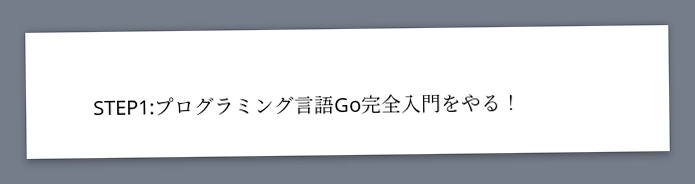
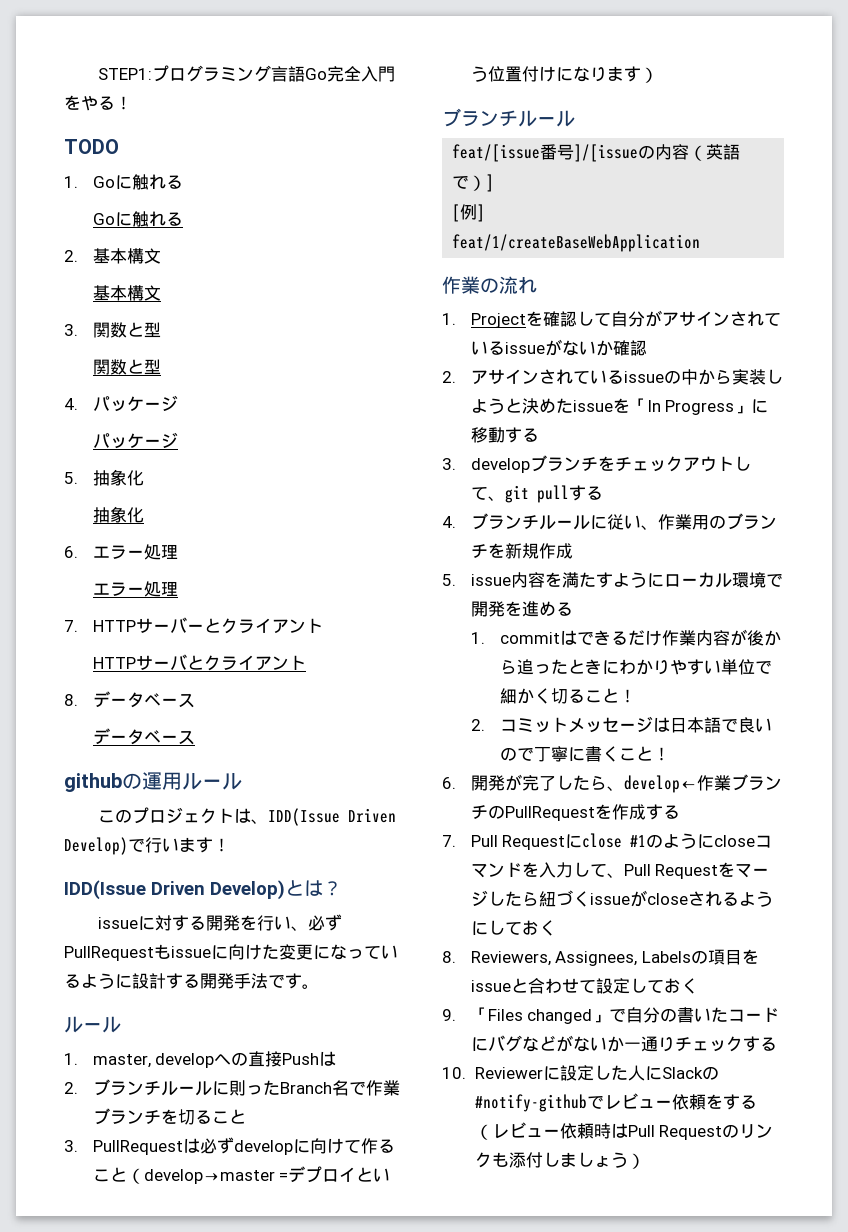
(523, 102) none -> [64,139,119,154] [64,174,183,190] [92,211,183,227] [64,248,161,264] [92,285,161,301] [64,322,161,338] [92,359,161,375] [64,395,178,412] [92,432,178,449] [64,469,144,486] [92,506,144,523] [64,544,178,560] [92,581,178,597] [64,617,323,634] [92,654,306,671] [64,691,195,708] [92,728,195,745] [64,772,242,792] [97,807,396,826] [64,837,230,855] [64,880,342,900] [97,914,342,931] [64,944,398,961] [64,973,319,989] [64,1016,121,1033] [64,1051,337,1068] [64,1079,400,1096] [92,1108,246,1125] [64,1137,395,1155] [92,1166,391,1184] [470,66,658,83] [442,108,575,127] [452,144,741,162] [452,174,495,192] [452,204,486,222] [452,234,701,252] [442,276,537,294] [442,310,781,328] [470,339,647,356] [442,369,783,385] [470,398,769,415] [470,427,539,443] [442,455,751,473] [470,485,603,503] [442,513,777,530] [470,543,573,559] [442,572,783,588] [470,601,573,617] [470,629,781,646] [499,659,772,675] [499,688,636,704] [470,716,772,733] [499,746,670,762] [442,774,782,793] [470,804,680,821] [442,833,773,850] [470,862,770,879] [470,890,773,907] [470,920,556,936] [442,949,759,966] [470,978,698,994] [442,1007,780,1024] [470,1035,777,1052] [442,1065,719,1081] [474,1093,757,1112] [474,1122,774,1140] [474,1152,645,1169] // TODO // 1. Goに触れる // Goに触れる // 2.基本構文 // 基本構文 // 3.関数と型 // 関数と型 // 4.パッケージ // パッケージ // 5.抽象化 // 抽象化 // 6.エラー処理 // エラー処理 // 7. HTTPサーバーとクライアント // HTTPサーバとクライアント // 8.データベース // データベース // githubの運用ルール // このプロジェクトは、IDD(Issue Driven Develop)で行います！ // IDD(Issue Driven Develop)とは？ // issueに対する開発を行い、必ずPullRequestもissueに向けた変更になっているように設計する開発手法です。 // ルール // 1. master, developへの直接Pushは // 2.ブランチルールに則ったBranch名で作業ブランチを切ること // 3. PullRequestは必ずdevelopに向けて作ること（develop→master =デプロイという位置付けになります） // ブランチルール // feat/[issue番号]/[issueの内容（英語で）] // [例] // feat/1/createBaseWebApplication // 作業の流れ // 1. Projectを確認して自分がアサインされているissueがないか確認 // 2.アサインされているissueの中から実装しようと決めたissueを「In Progress」に移動する // 3. developブランチをチェックアウトして、git pullする // 4.ブランチルールに従い、作業用のブランチを新規作成 // 5. issue内容を満たすようにローカル環境で開発を進める // 1. commitはできるだけ作業内容が後から追ったときにわかりやすい単位で細かく切ること！ // 2.コミットメッセージは日本語で良いので丁寧に書くこと！ // 6.開発が完了したら、develop←作業ブランチのPullRequestを作成する // 7. Pull Requestにclose #1のようにcloseコマンドを入力して、Pull Requestをマージしたら紐づくissueがcloseされるようにしておく // 8. Reviewers, Assignees, Labelsの項目をissueと合わせて設定しておく // 9.「Files changed」で自分の書いたコードにバグなどがないか一通りチェックする // 10. Reviewerに設定した人にSlackの#notify-githubでレビュー依頼をする（レビュー依頼時はPull Requestのリンクも添付しましょう）

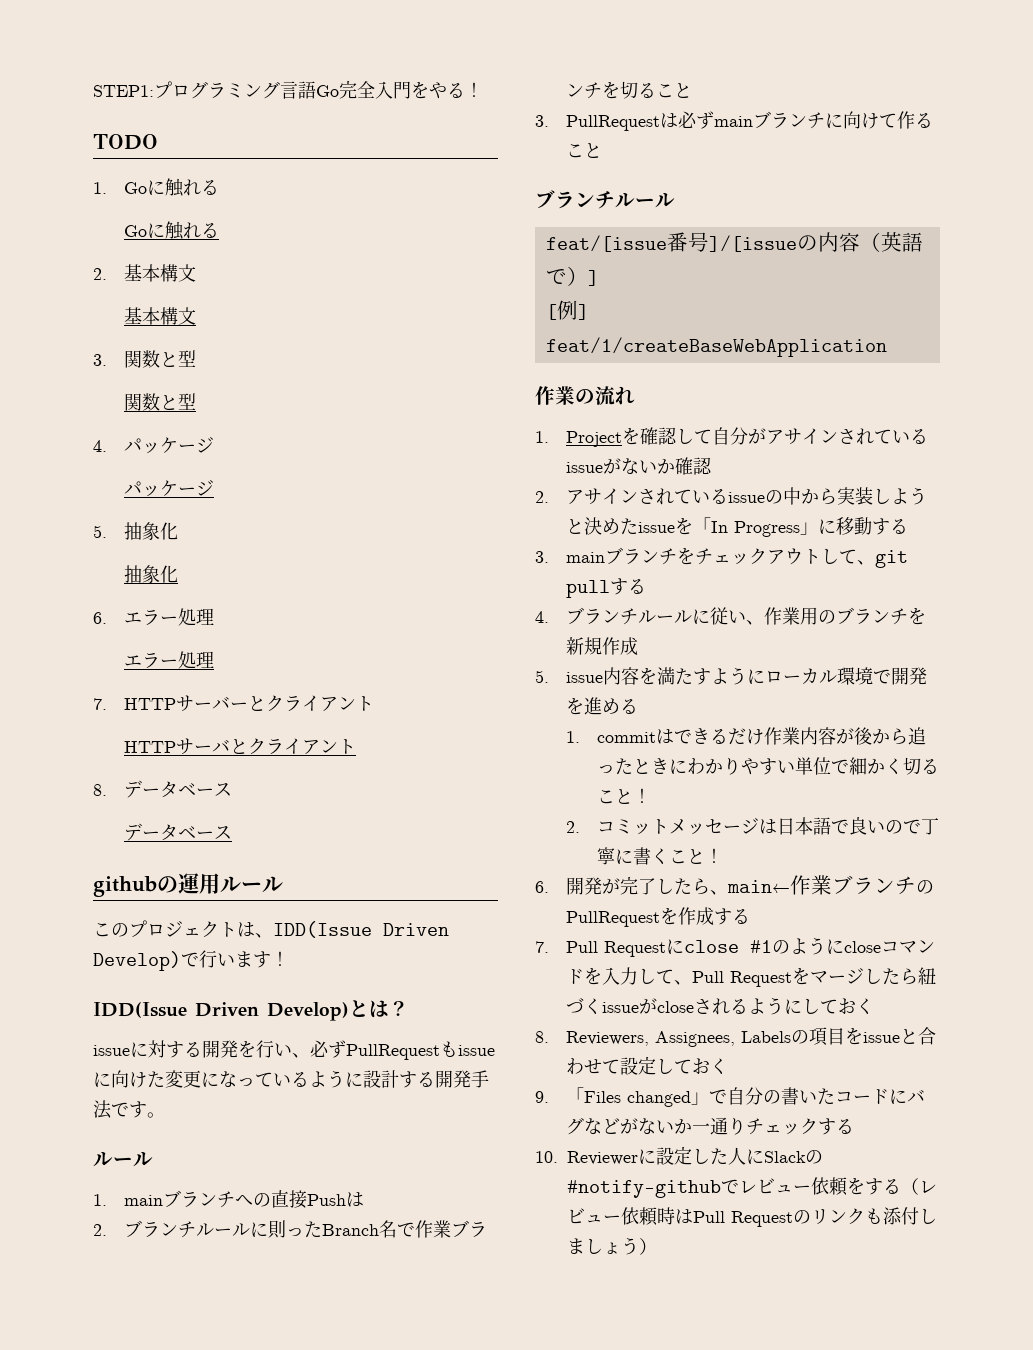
[92,1053,215,1068] master, develop -> [124,1190,236,1208] mainブランチ
[233,1140,293,1155] develop -> [714,111,826,129] mainブランチ
[126,1166,391,1184] [470,66,658,83] （develop→master =デプロイという位置付けになります） -> (603, 150) none
[470,458,530,473] develop -> [566,552,606,563] main
[623,775,697,793] develop← -> [727,880,791,893] main←

